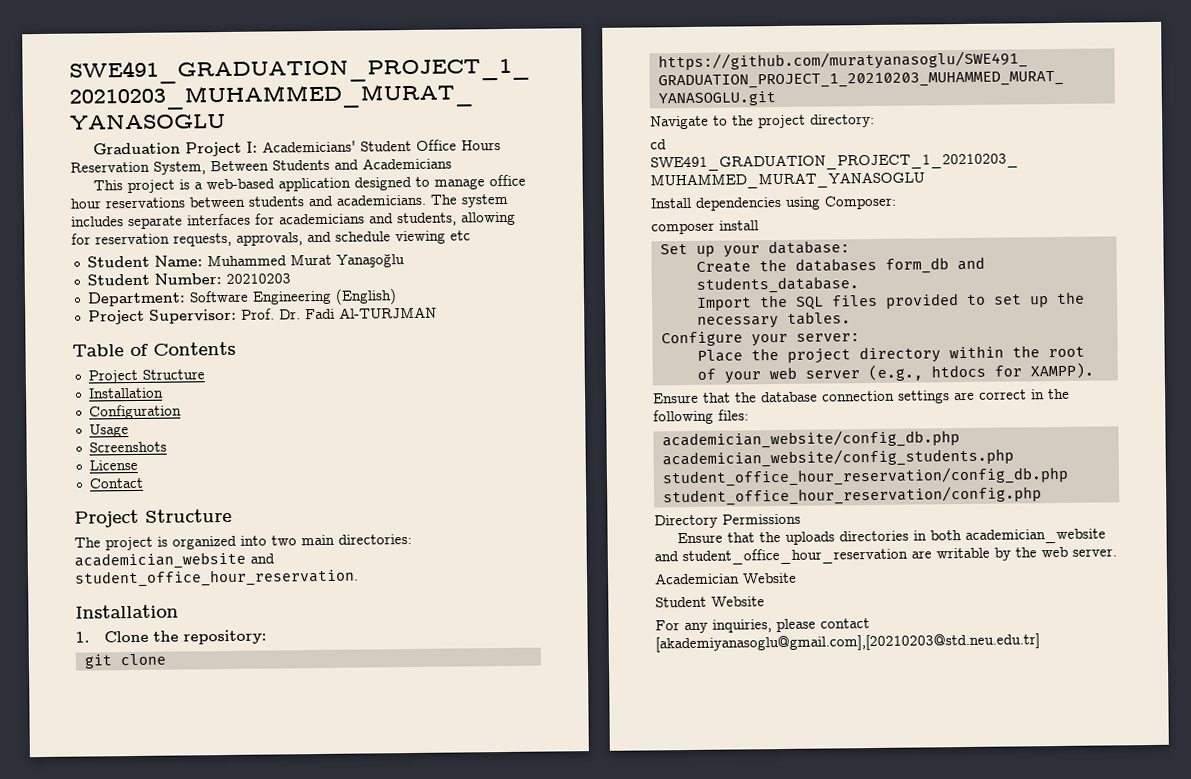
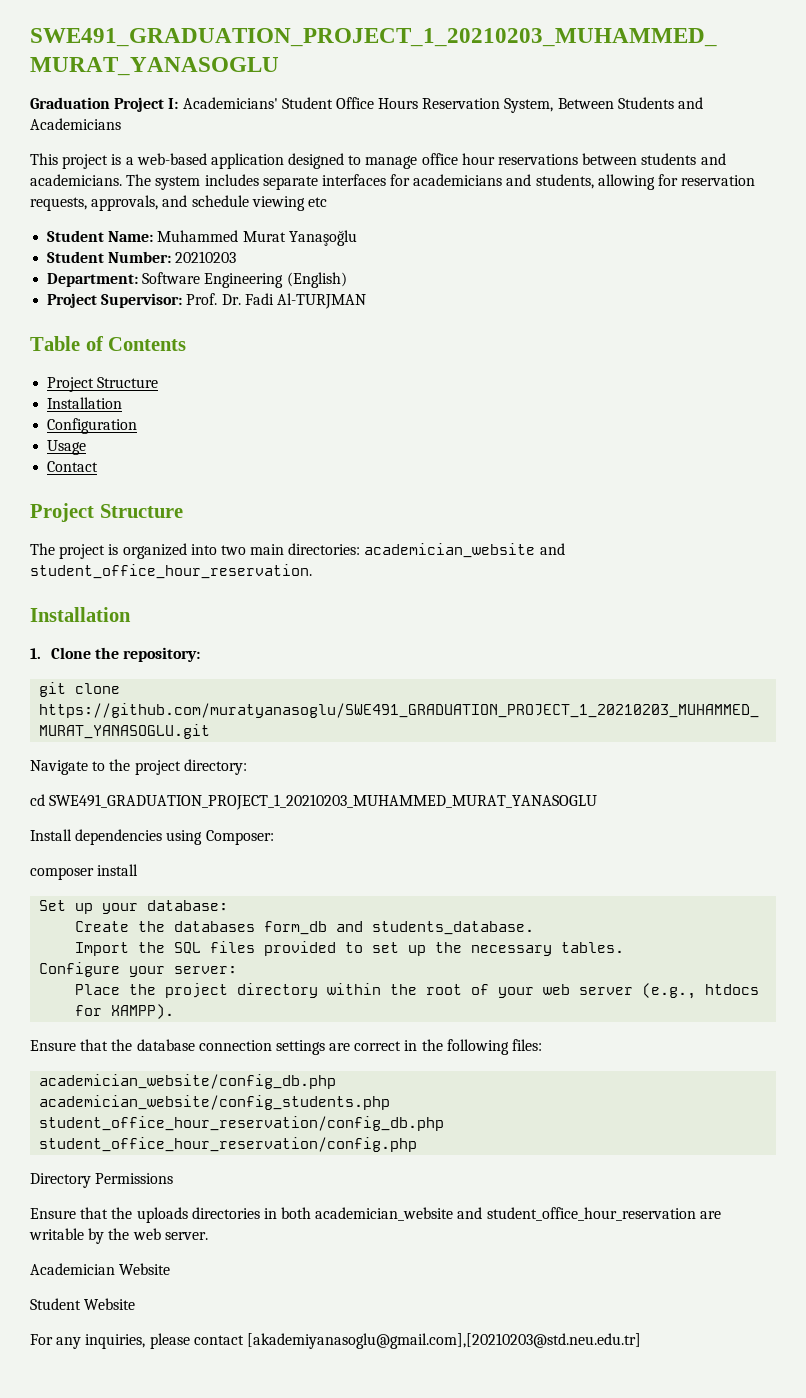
[88,441,167,453] [88,459,138,471] // Screenshots // License -> (87, 447) none

